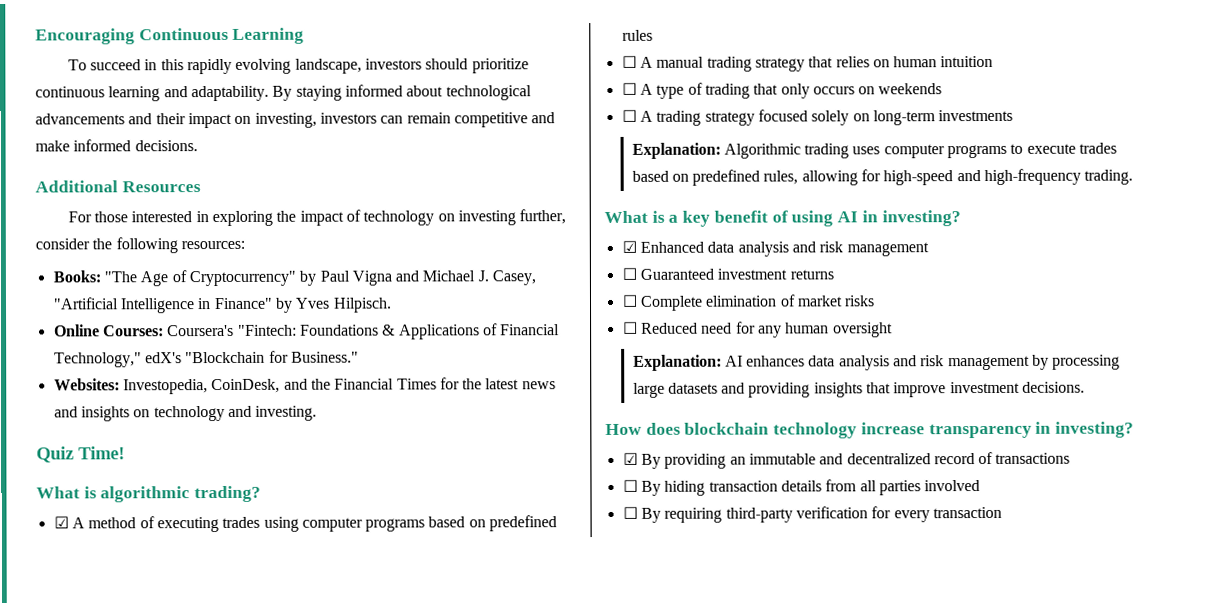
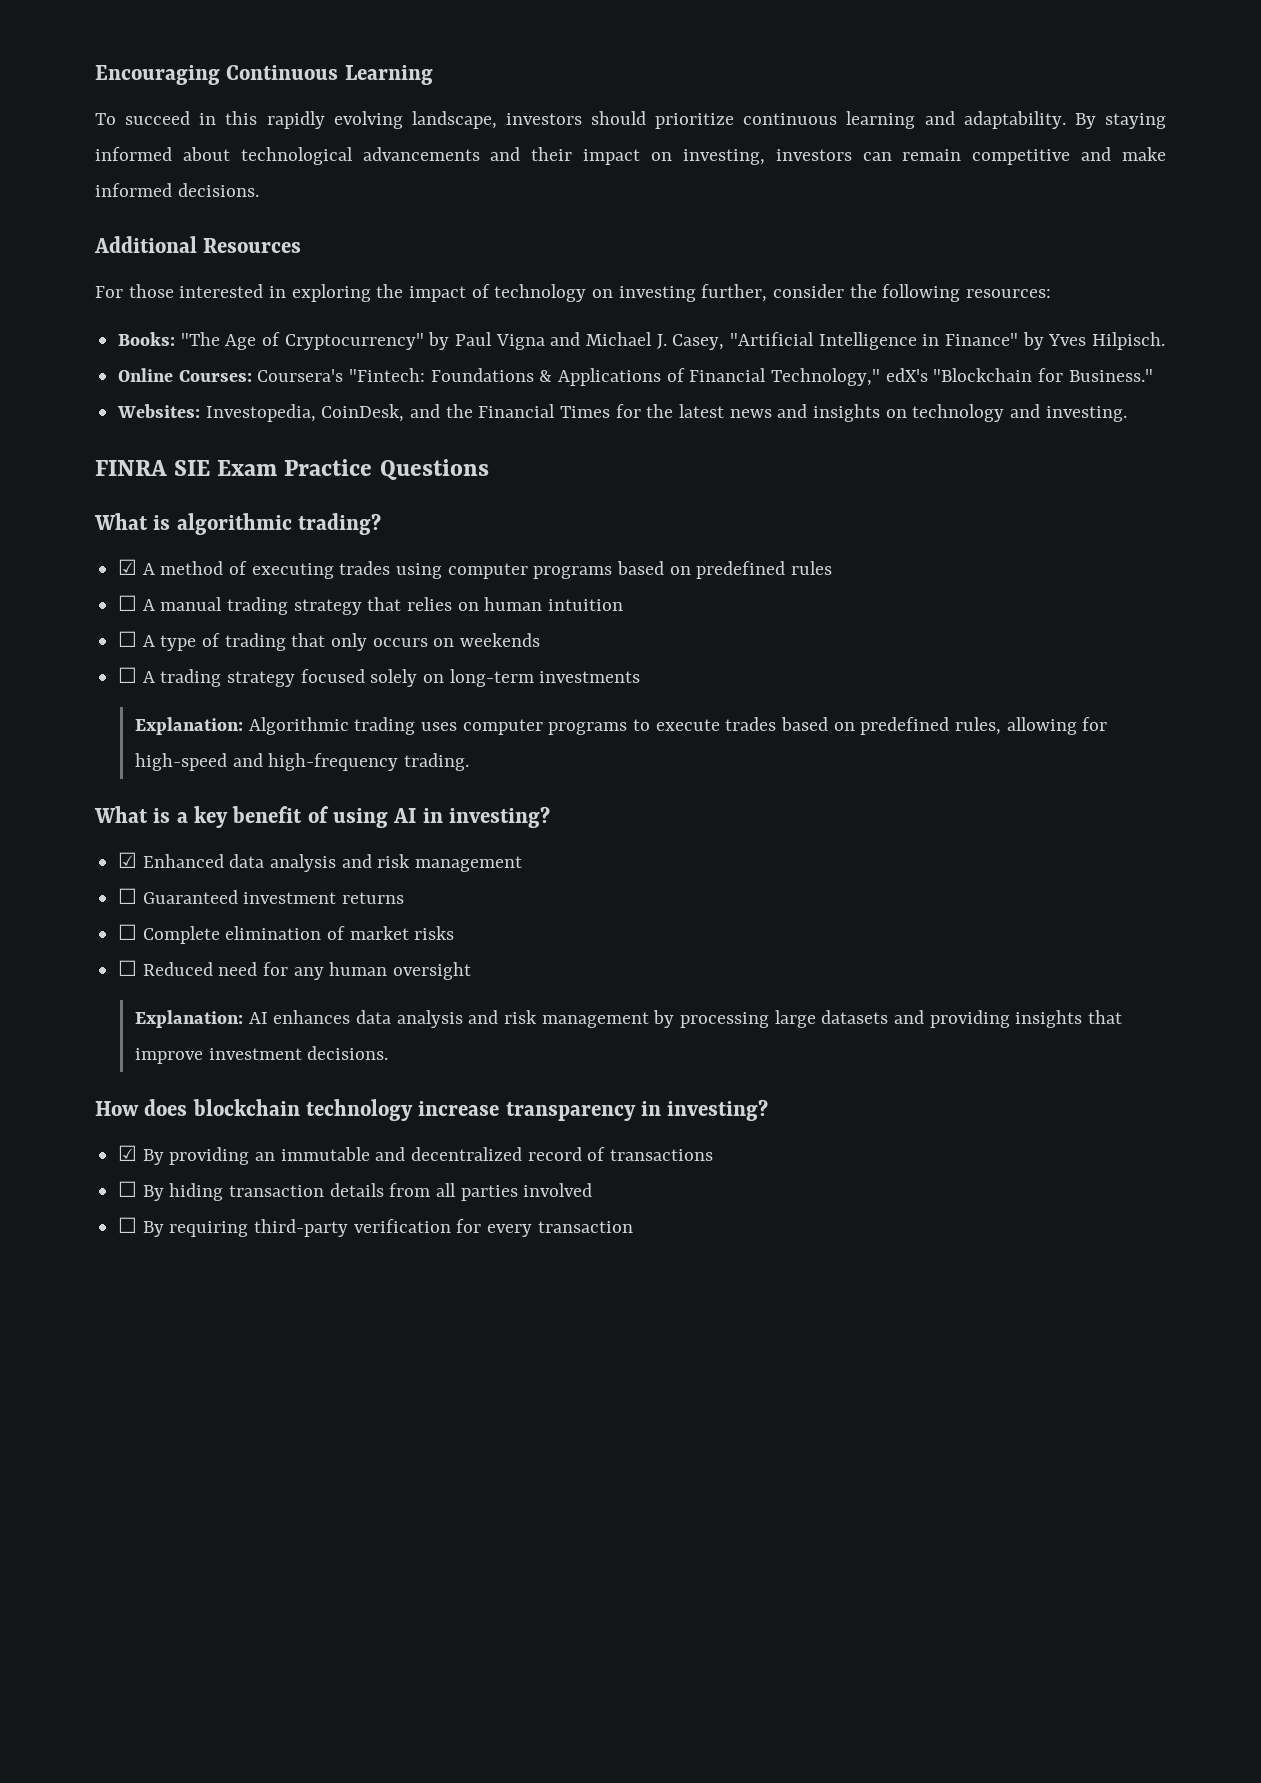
[36,446,125,463] Quiz Time! -> [95,459,489,480] FINRA SIE Exam Practice Questions

